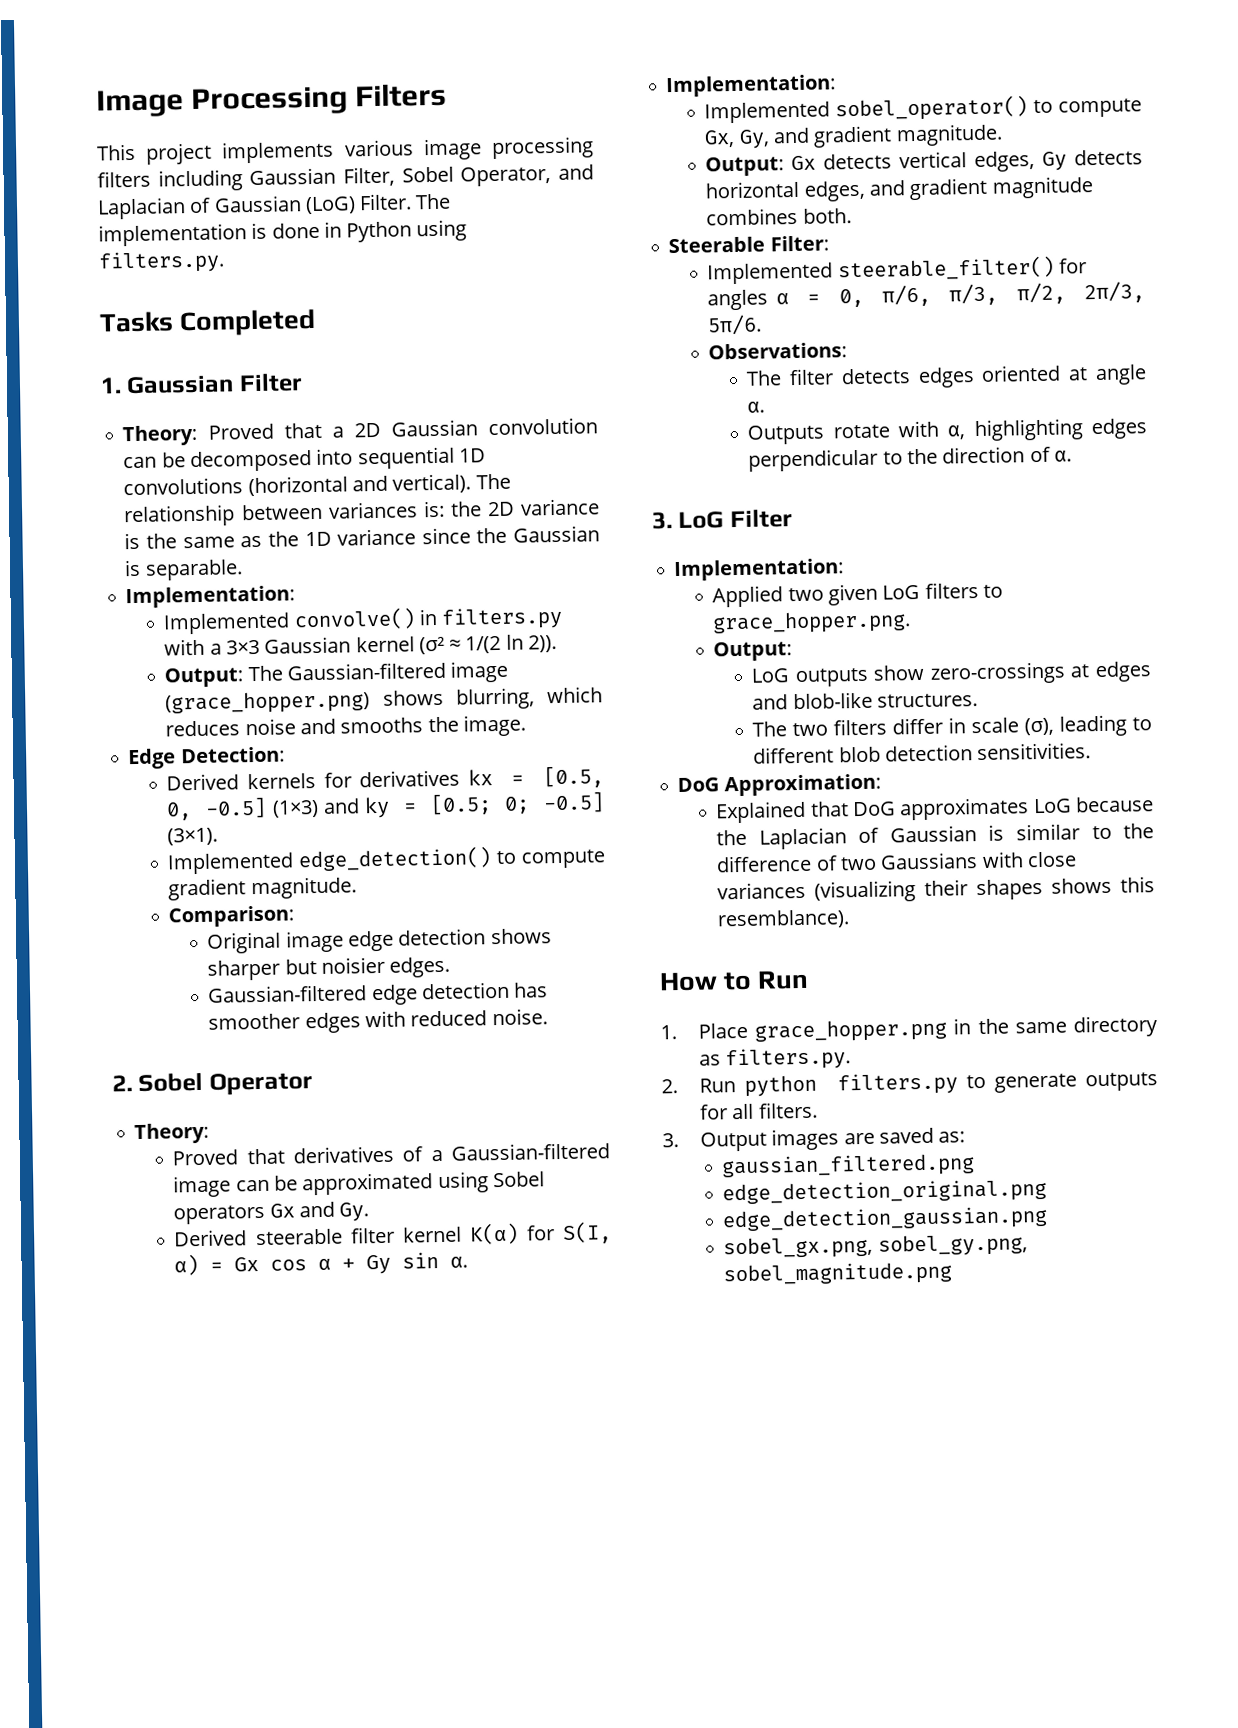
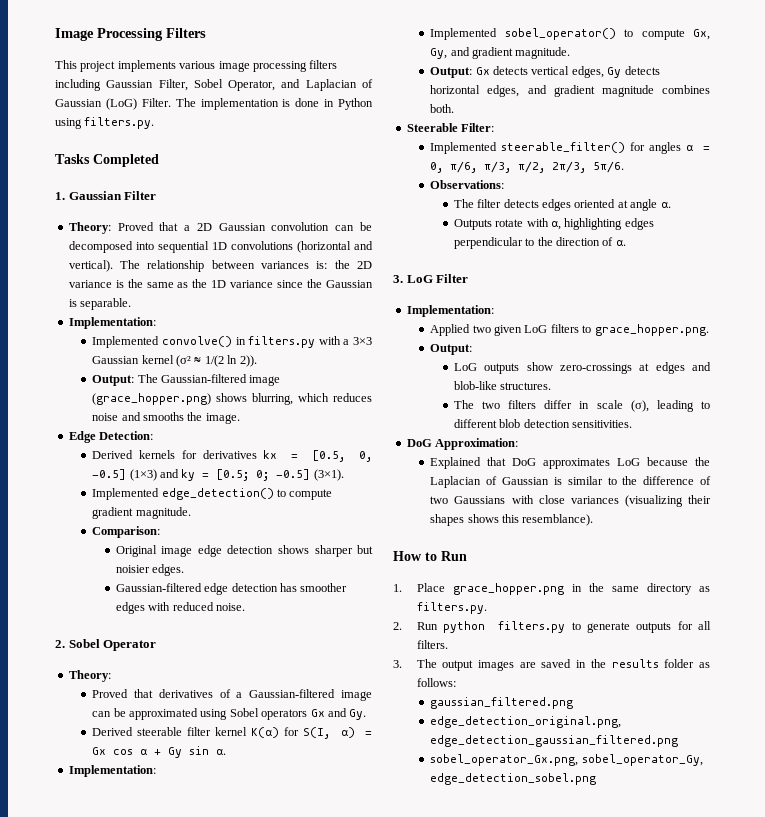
[699,1131,767,1152] Output -> [416,659,474,671] The output
[938,1131,966,1143] [721,1153,976,1179] [722,1178,1048,1206] [722,1205,1049,1233] [723,1233,1028,1260] [723,1261,953,1287] as: // gaussian_filtered.png // edge_detection_original.png // edge_detection_gaussian.png // sobel_gx.png, sobel_gy.png, sobel_magnitude.png -> [576,659,710,668] [416,678,456,687] [430,697,574,709] [430,716,622,728] [430,735,679,747] [430,754,703,766] [430,773,597,785] in the results folder as follows: // gaussian_filtered.png // edge_detection_original.png, edge_detection_gaussian_filtered.png // sobel_operator_Gx.png, sobel_operator_Gy, edge_detection_sobel.png

